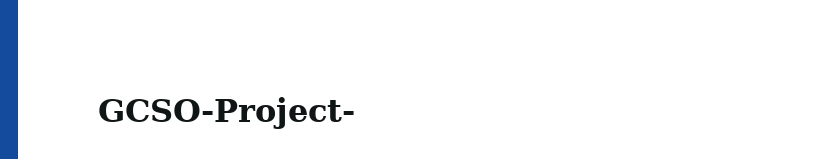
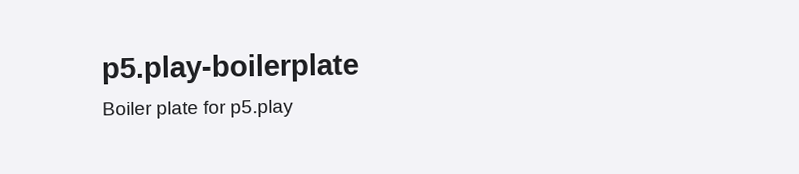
[98,97,355,129] GCSO-Project- -> [101,52,359,85] [102,99,295,119] p5.play-boilerplate // Boiler plate for p5.play

